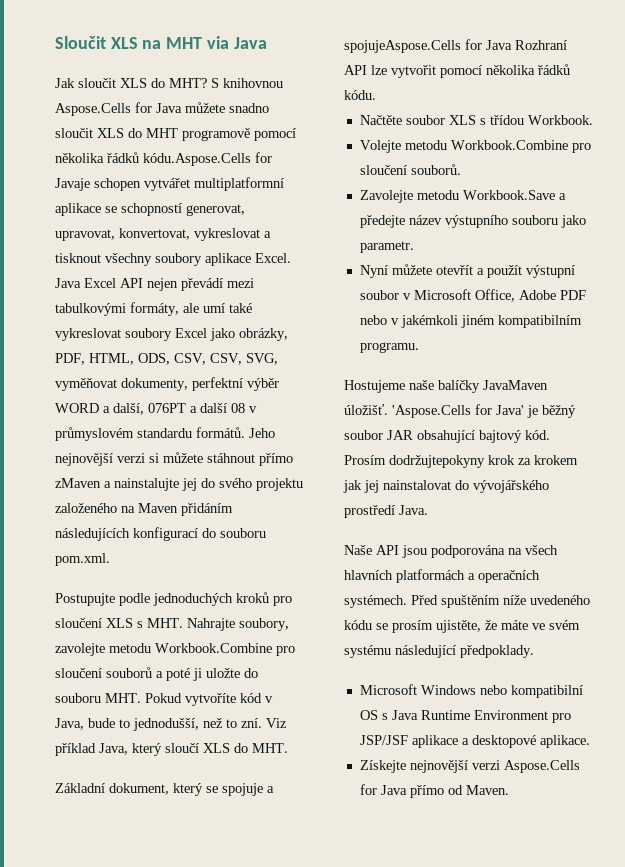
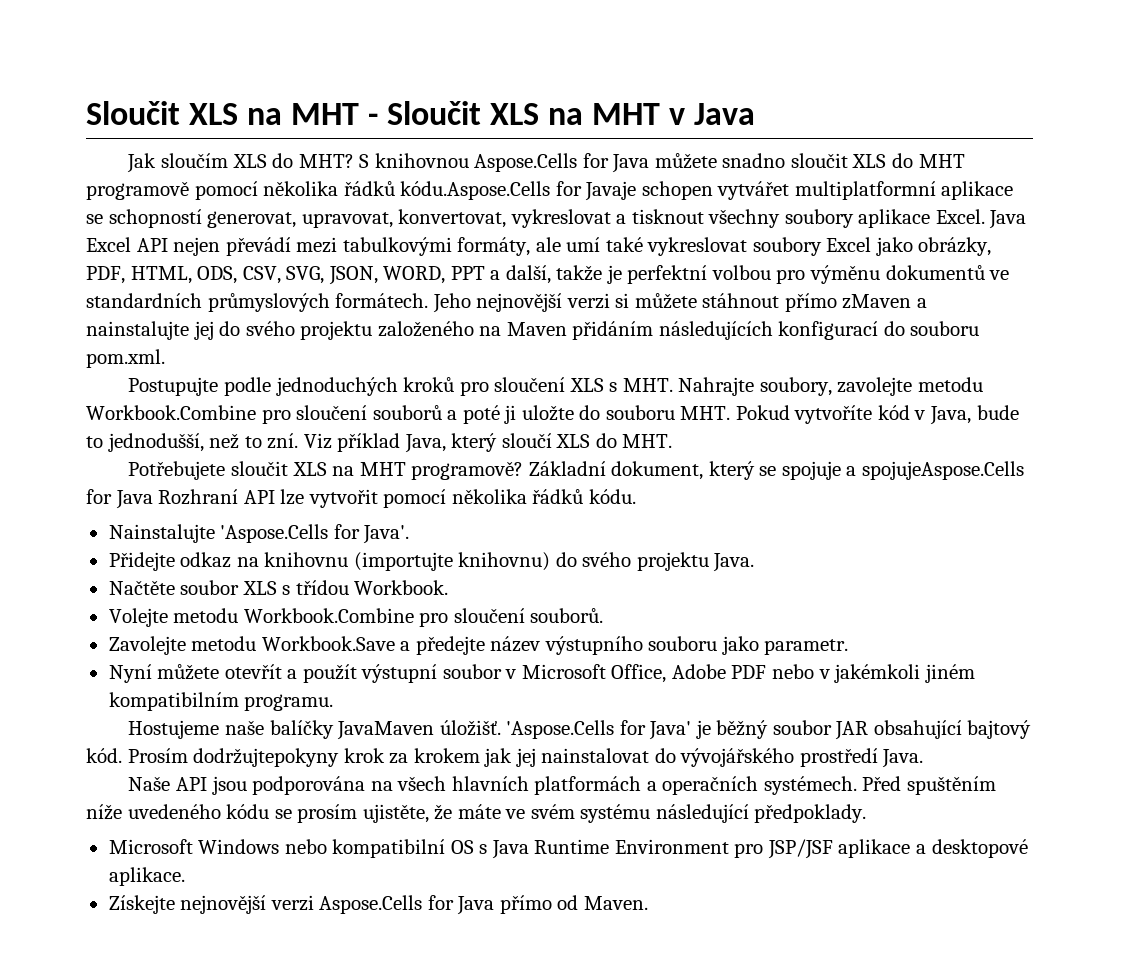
[55,36,229,49] Sloučit XLS na MHT via -> [86,101,686,125] Sloučit XLS na MHT - Sloučit XLS na MHT v
[78,78,116,88] sloučit -> [161,153,229,168] sloučím
[210,353,278,365] [55,377,279,391] [55,403,257,415] [55,427,245,441] CSV, SVG, vyměňovat dokumenty, perfektní výběr WORD a další, 076PT a další 08 v průmyslovém standardu formátů. -> [286,265,1010,285] [86,293,429,312] SVG, JSON, WORD, PPT a další, takže je perfektní volbou pro výměnu dokumentů ve standardních průmyslových formátech.
(288, 748) none -> [128,461,524,480] Potřebujete sloučit XLS na MHT programově?
(376, 95) none -> [108,524,410,544] [108,552,755,572] // Nainstalujte 'Aspose.Cells for Java'. // Přidejte odkaz na knihovnu (importujte knihovnu) do svého projektu Java.

